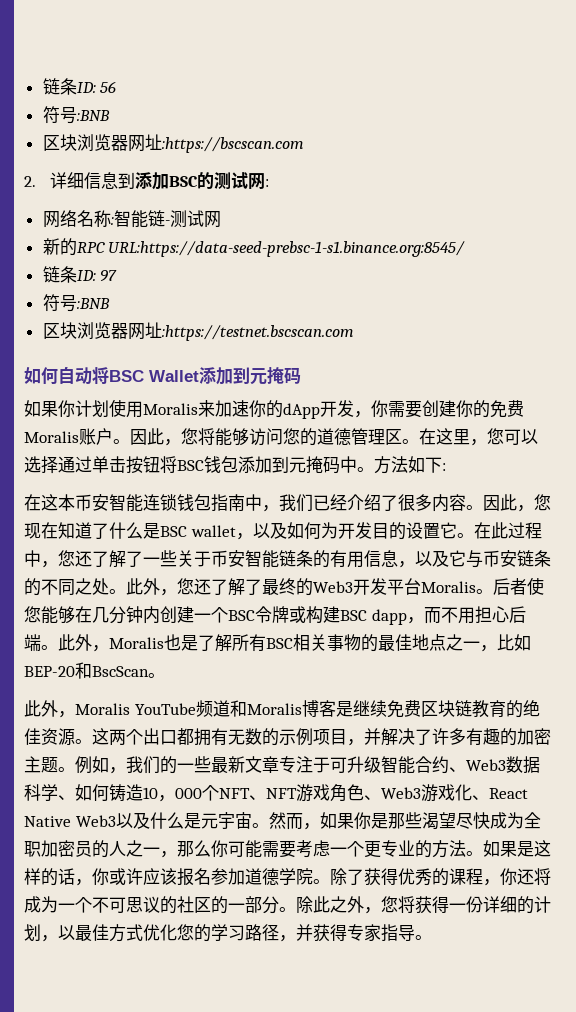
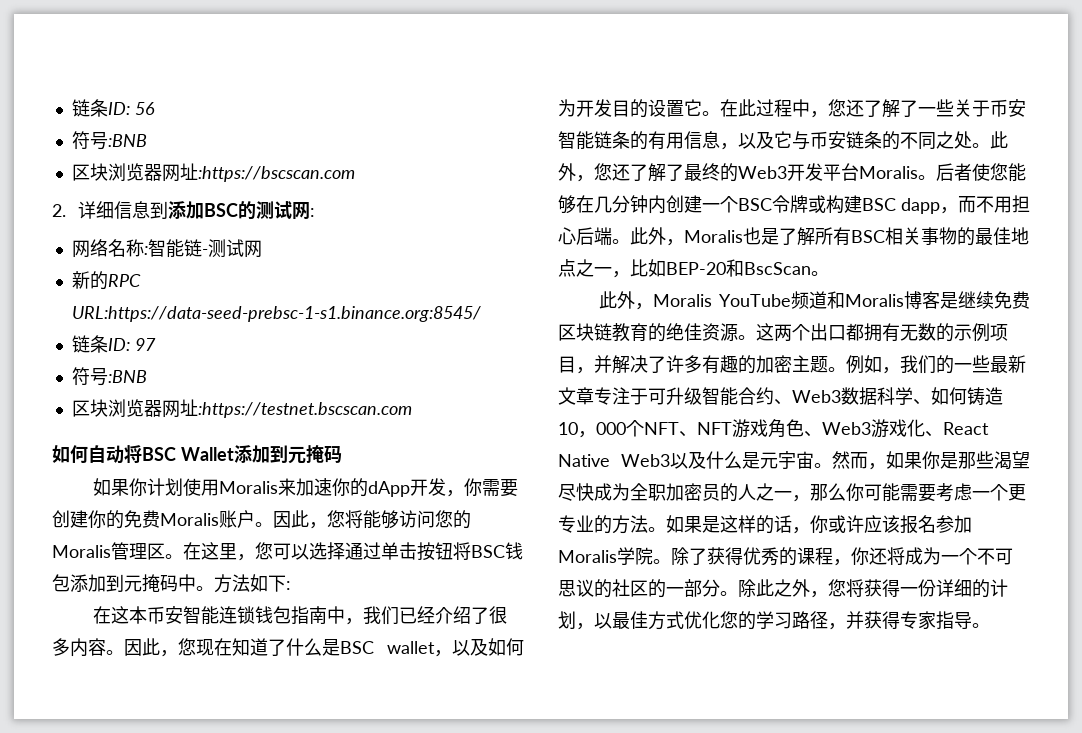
[317,428,351,445] 道德 -> [52,545,111,558] Moralis
[245,868,279,885] 道德 -> [558,550,617,563] Moralis

